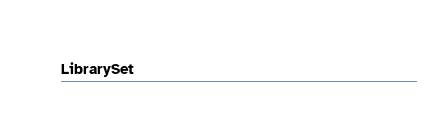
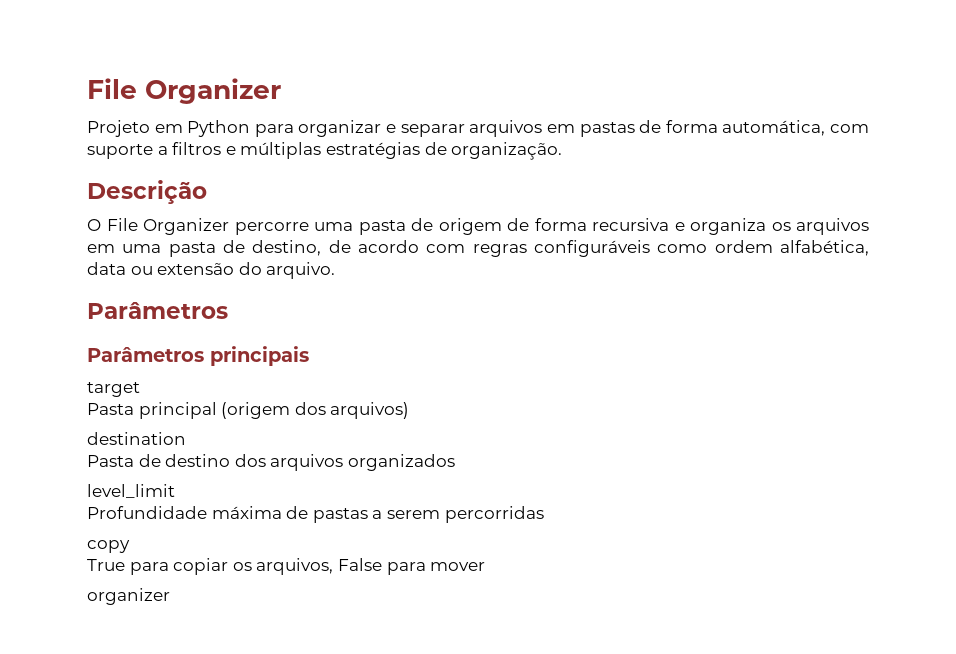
[61,62,134,77] LibrarySet -> [87,78,281,104] [87,120,869,137] [87,142,563,160] [87,180,207,204] [87,218,869,235] [87,240,870,257] [87,262,336,279] [87,302,228,319] [87,346,309,366] [87,382,140,397] [87,402,410,419] [87,432,186,445] [87,454,455,471] [87,484,175,498] [87,506,544,523] [87,540,130,553] [87,558,486,575] [87,588,170,605] File Organizer // Projeto em Python para organizar e separar arquivos em pastas de forma automática, com suporte a filtros e múltiplas estratégias de organização. // Descrição // O File Organizer percorre uma pasta de origem de forma recursiva e organiza os arquivos em uma pasta de destino, de acordo com regras configuráveis como ordem alfabética, data ou extensão do arquivo. // Parâmetros // Parâmetros principais // target // Pasta principal (origem dos arquivos) // destination // Pasta de destino dos arquivos organizados // level_limit // Profundidade máxima de pastas a serem percorridas // copy // True para copiar os arquivos, False para mover // organizer

